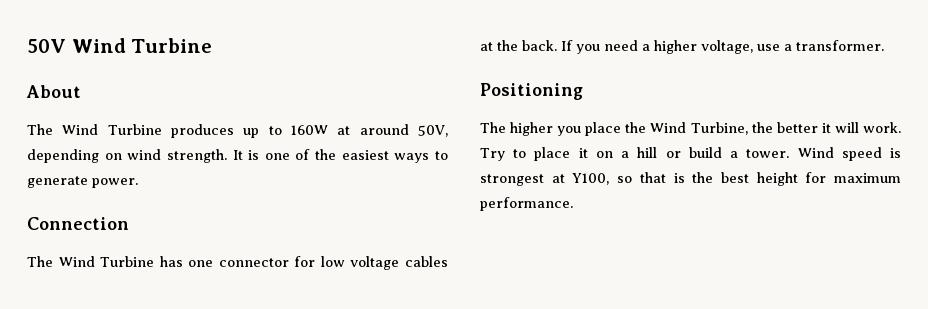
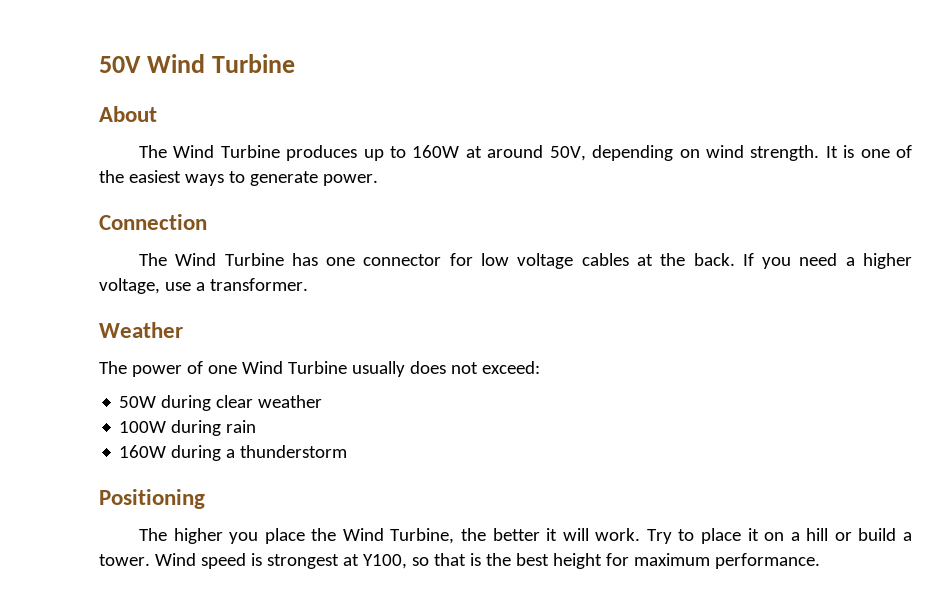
(884, 45) none -> [99,322,183,338] [99,361,540,377] [119,395,323,411] [119,420,257,436] [119,445,348,461] // Weather // The power of one Wind Turbine usually does not exceed: // 50W during clear weather // 100W during rain // 160W during a thunderstorm

